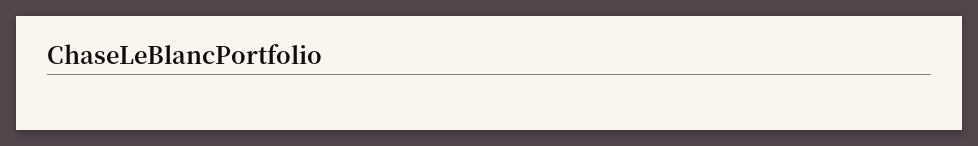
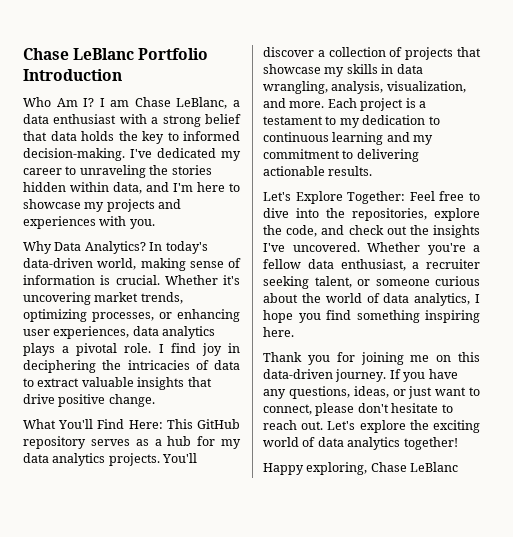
[47,44,322,64] ChaseLeBlancPortfolio -> [23,48,209,60] [23,69,122,81] [23,97,240,109] [23,114,242,127] [23,131,240,144] [23,148,241,161] [23,165,212,178] [23,182,240,194] [23,199,182,212] [23,216,155,229] [23,241,208,254] [23,258,241,271] [23,275,240,285] [23,292,183,305] [23,309,240,322] [23,326,216,339] [23,343,240,356] [23,360,240,373] [23,377,212,390] [23,394,155,407] [23,419,240,429] [23,436,242,449] [23,453,198,466] [263,47,481,60] [263,64,423,77] [263,81,466,94] [263,98,426,111] [263,115,440,128] [263,132,434,145] [263,149,419,162] [263,166,373,176] [263,191,480,204] [263,208,480,221] [263,225,480,238] [263,242,480,255] [263,259,480,271] [263,276,480,289] [263,293,480,306] [263,310,480,323] [263,327,294,337] [263,352,480,365] [263,369,458,382] [263,386,480,399] [263,403,453,416] [263,420,480,433] [263,437,458,450] [263,462,459,475] Chase LeBlanc Portfolio Introduction // Who Am I? I am Chase LeBlanc, a data enthusiast with a strong belief that data holds the key to informed decision-making. I've dedicated my career to unraveling the stories hidden within data, and I'm here to showcase my projects and experiences with you. // Why Data Analytics? In today's data-driven world, making sense of information is crucial. Whether it's uncovering market trends, optimizing processes, or enhancing user experiences, data analytics plays a pivotal role. I find joy in deciphering the intricacies of data to extract valuable insights that drive positive change. // What You'll Find Here: This GitHub repository serves as a hub for my data analytics projects. You'll discover a collection of projects that showcase my skills in data wrangling, analysis, visualization, and more. Each project is a testament to my dedication to continuous learning and my commitment to delivering actionable results. // Let's Explore Together: Feel free to dive into the repositories, explore the code, and check out the insights I've uncovered. Whether you're a fellow data enthusiast, a recruiter seeking talent, or someone curious about the world of data analytics, I hope you find something inspiring here. // Thank you for joining me on this data-driven journey. If you have any questions, ideas, or just want to connect, please don't hesitate to reach out. Let's explore the exciting world of data analytics together! // Happy exploring, Chase LeBlanc

